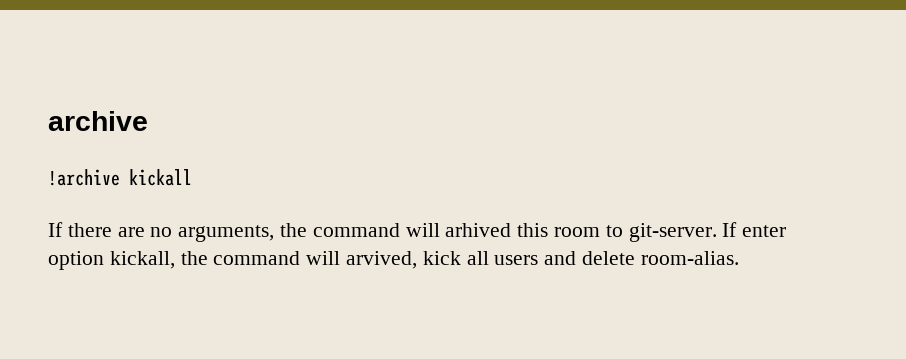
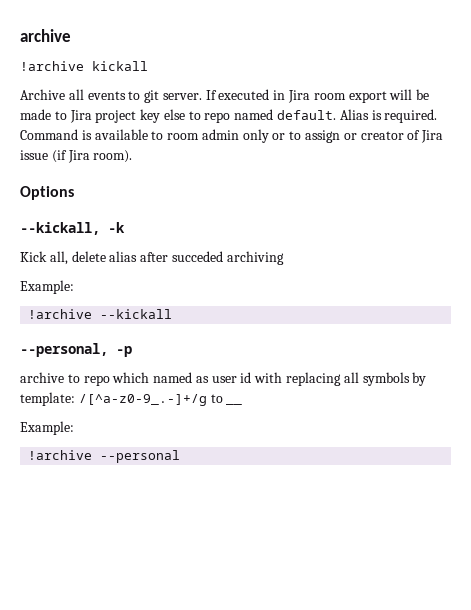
[48,222,787,242] [48,251,739,270] If there are no arguments, the command will arhived this room to git-server. If enter option kickall, the command will arvived, kick all users and delete room-alias. -> [20,89,430,103] [20,109,438,123] [20,129,444,143] [20,150,133,163] [20,186,74,200] [20,222,125,235] [20,251,284,265] [20,280,74,294] [28,309,173,319] [20,343,132,357] [20,372,427,386] [20,392,223,406] [226,403,243,405] [20,421,74,435] [28,450,181,463] Archive all events to git server. If executed in Jira room export will be made to Jira project key else to repo named default. Alias is required. Command is available to room admin only or to assign or creator of Jira issue (if Jira room). // Options // --kickall, -k // Kick all, delete alias after succeded archiving // Example: // !archive --kickall // --personal, -p // archive to repo which named as user id with replacing all symbols by template: /[^a-z0-9_.-]+/g to __ // Example: // !archive --personal

